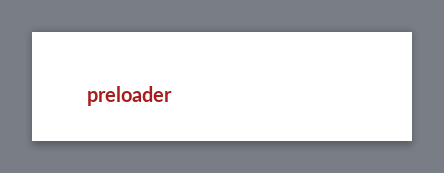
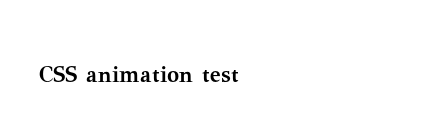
[87,86,172,106] preloader -> [39,65,239,83] CSS animation test

